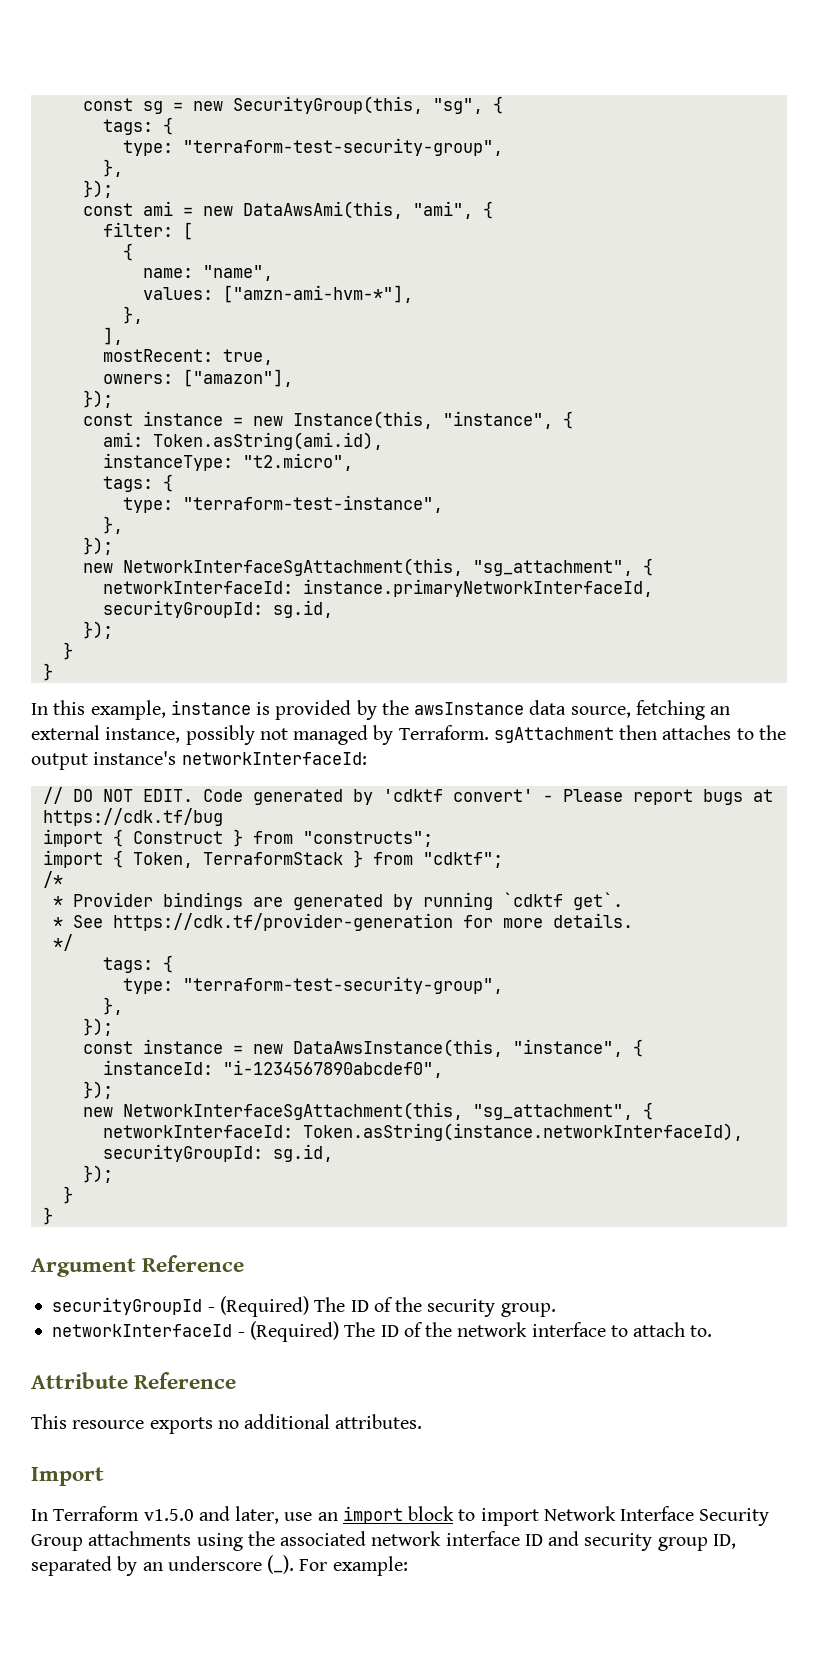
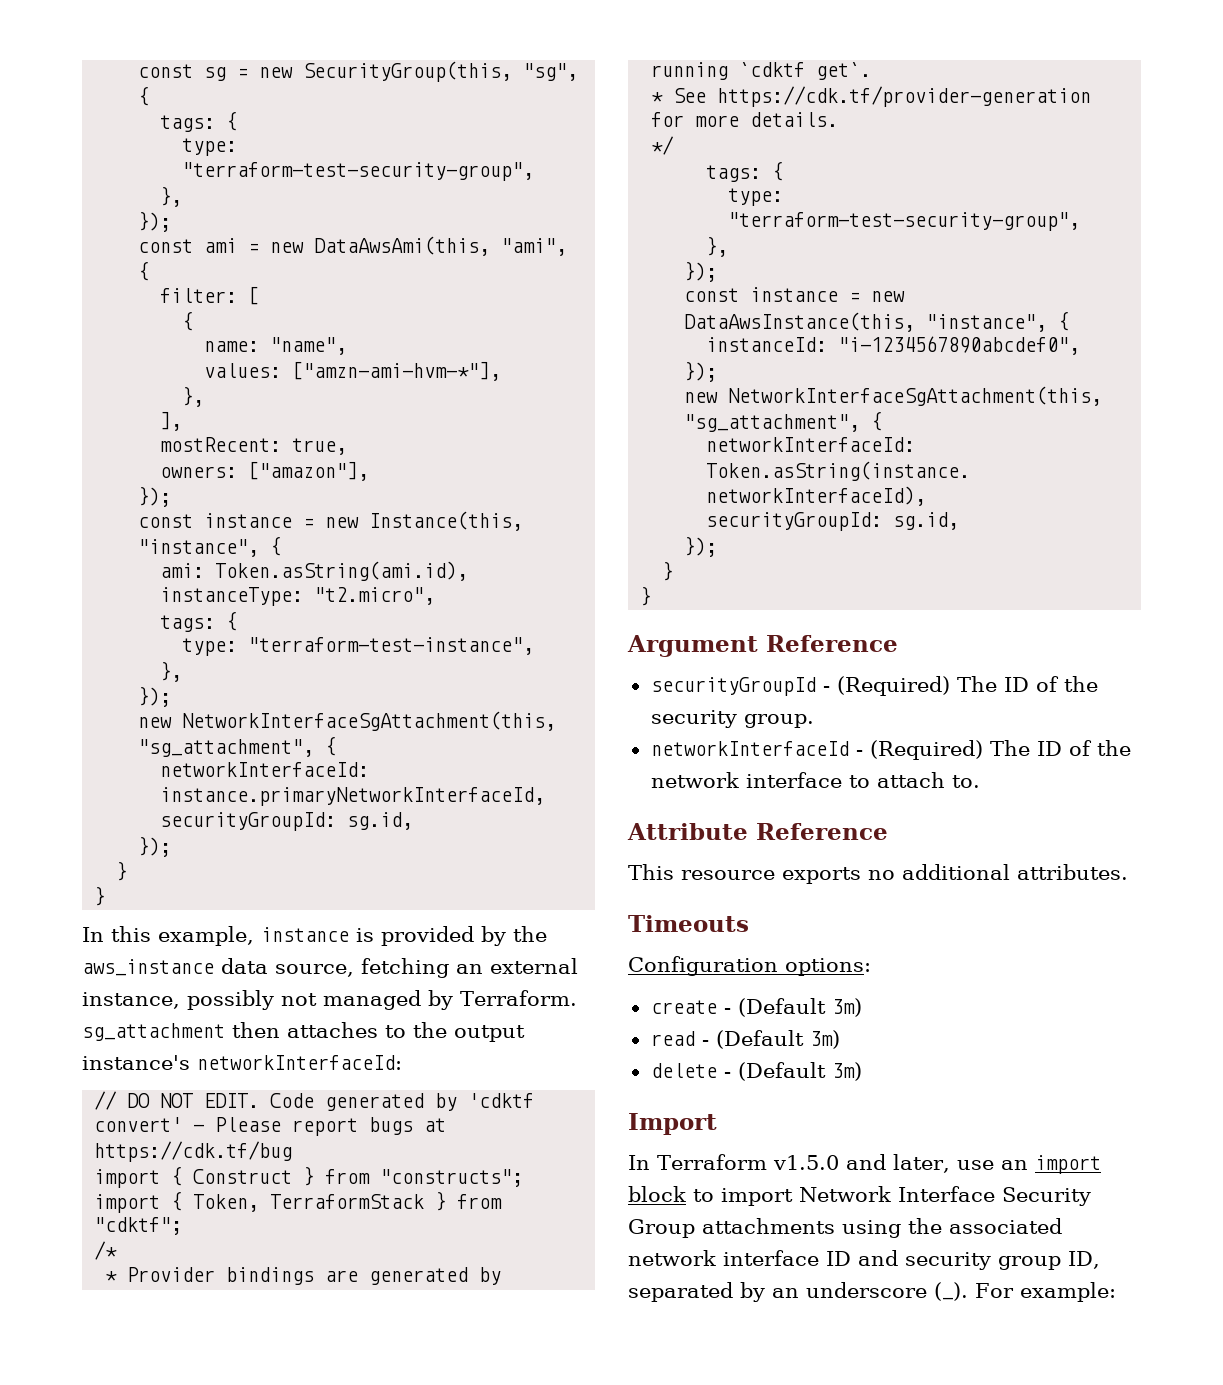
[414,702,525,715] awsInstance -> [82,959,214,976] aws_instance
[493,727,614,743] sgAttachment -> [82,1023,225,1041] sg_attachment
(423, 1421) none -> [628,915,749,932] [628,956,871,976] [650,998,862,1017] [650,1030,840,1049] [650,1062,862,1081] // Timeouts // Configuration options: // create - (Default 3m) // read - (Default 3m) // delete - (Default 3m)

